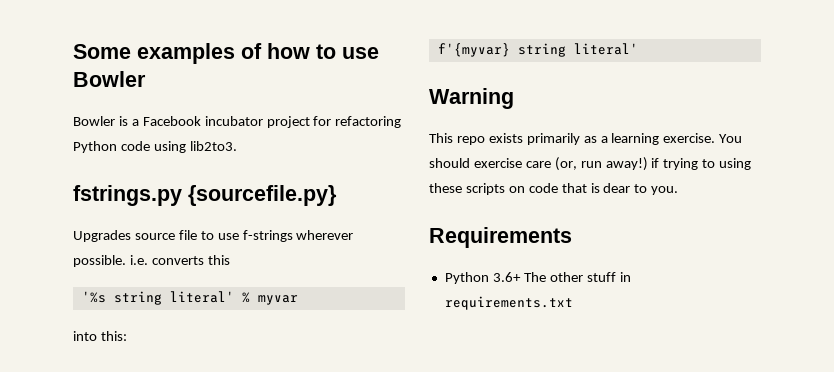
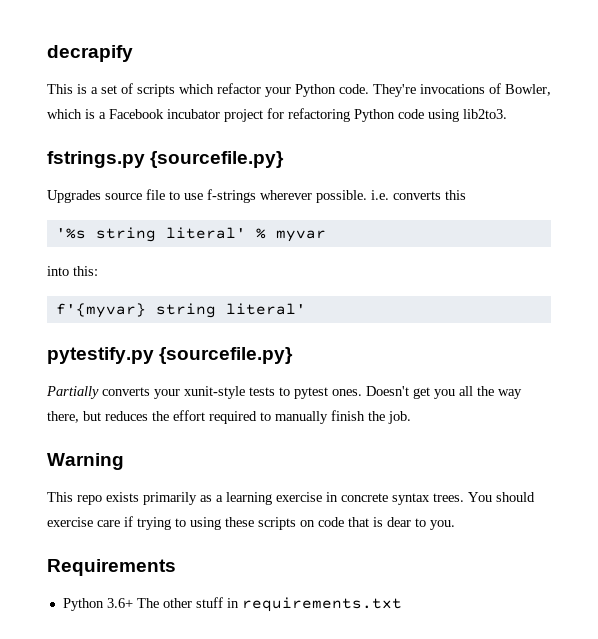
[73,43,379,64] [73,71,146,87] [73,116,115,126] Some examples of how to use Bowler // Bowler -> [47,45,133,62] [47,83,551,97] [47,109,82,119] decrapify // This is a set of scripts which refactor your Python code. They're invocations of Bowler, which
(638, 49) none -> [47,347,294,364] [46,386,522,399] [47,410,411,424] // pytestify.py {sourcefile.py} // Partially converts your xunit-style tests to pytest ones. Doesn't get you all the way there, but reduces the effort required to manually finish the job.
[663,133,716,143] exercise. -> [276,492,464,505] exercise in concrete syntax trees.
[554,157,648,171] (or, run away!) -> (120, 523) none

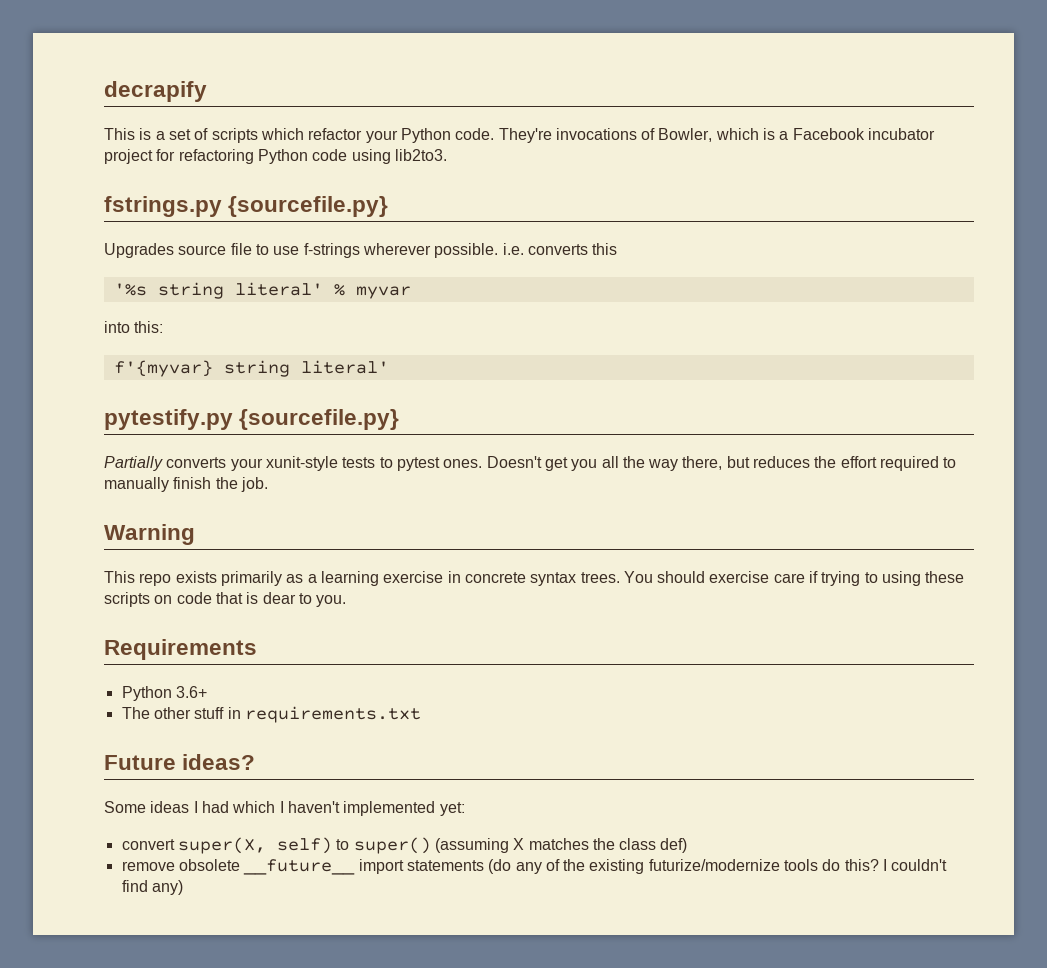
(133, 603) none -> (207, 692) //
(402, 604) none -> [104,754,256,770] [104,801,465,816] [121,837,688,854] [121,859,948,875] [121,880,183,895] // Future ideas? // Some ideas I had which I haven't implemented yet: // convert super(X, self) to super() (assuming X matches the class def) // remove obsolete __future__ import statements (do any of the existing futurize/modernize tools do this? I couldn't find any)

